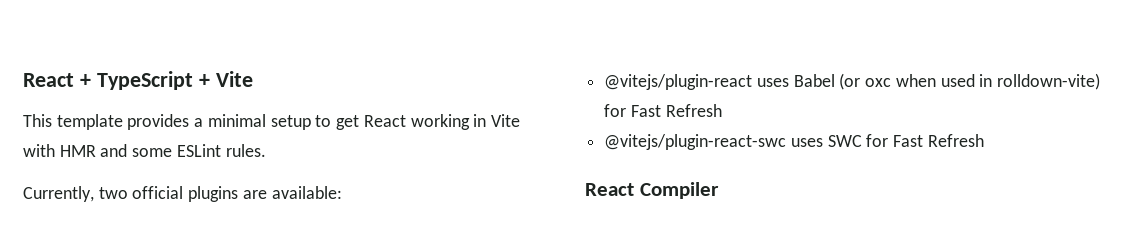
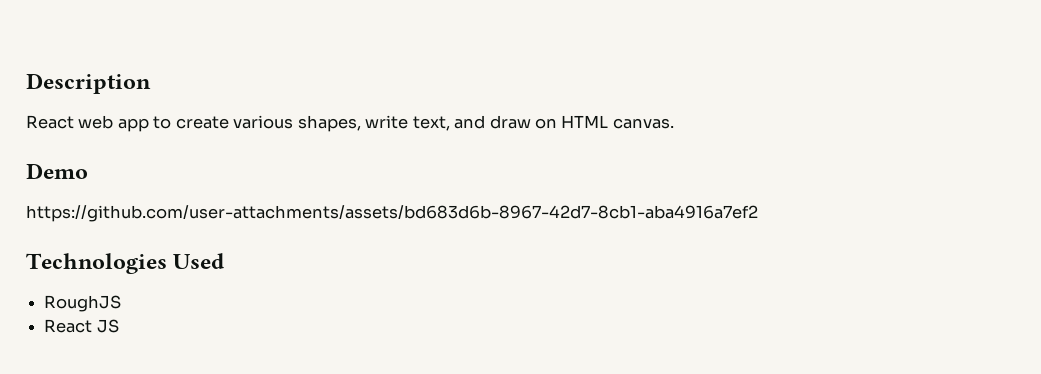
[23,71,253,90] [23,114,520,130] [23,144,266,157] [23,186,342,202] [604,73,1101,90] [604,104,722,117] [604,134,984,150] [585,182,719,199] React + TypeScript + Vite // This template provides a minimal setup to get React working in Vite with HMR and some ESLint rules. // Currently, two official plugins are available: // @vitejs/plugin-react uses Babel (or oxc when used in rolldown-vite) for Fast Refresh // @vitejs/plugin-react-swc uses SWC for Fast Refresh // React Compiler -> [26,73,151,94] [26,115,674,132] [26,163,88,179] [26,205,758,222] [26,253,225,274] [44,295,122,312] [44,319,119,333] Description // React web app to create various shapes, write text, and draw on HTML canvas. // Demo // https://github.com/user-attachments/assets/bd683d6b-8967-42d7-8cb1-aba4916a7ef2 // Technologies Used // RoughJS // React JS

